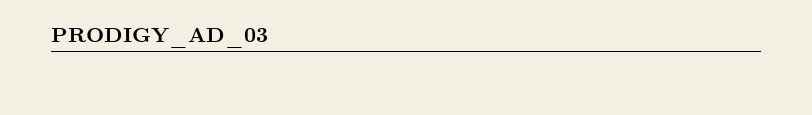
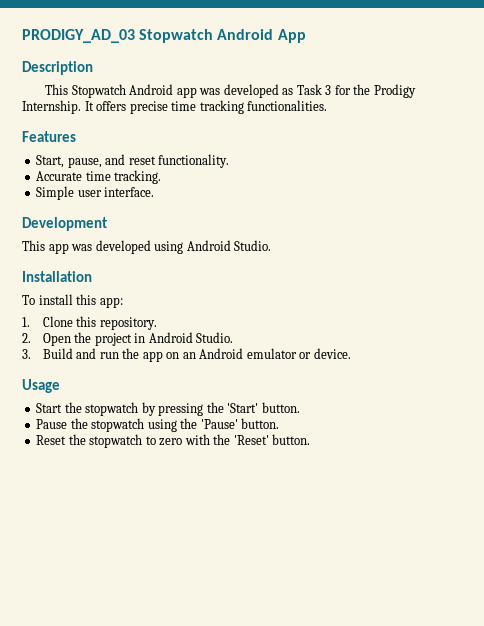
(268, 37) none -> [139,29,306,43] [22,61,93,75] [45,84,416,98] [22,100,328,114] [22,131,76,142] [36,154,230,168] [36,170,162,184] [36,186,155,200] [22,217,107,231] [22,240,272,254] [22,271,92,282] [22,294,123,308] [22,316,157,330] [22,332,234,346] [22,348,351,362] [22,379,60,393] [36,402,300,416] [36,418,280,432] [36,434,311,448] Stopwatch Android App // Description // This Stopwatch Android app was developed as Task 3 for the Prodigy Internship. It offers precise time tracking functionalities. // Features // Start, pause, and reset functionality. // Accurate time tracking. // Simple user interface. // Development // This app was developed using Android Studio. // Installation // To install this app: // 1. Clone this repository. // 2. Open the project in Android Studio. // 3. Build and run the app on an Android emulator or device. // Usage // Start the stopwatch by pressing the 'Start' button. // Pause the stopwatch using the 'Pause' button. // Reset the stopwatch to zero with the 'Reset' button.

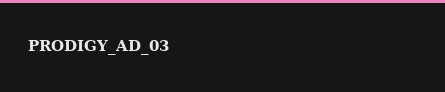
[139,29,306,43] [22,61,93,75] [45,84,416,98] [22,100,328,114] [22,131,76,142] [36,154,230,168] [36,170,162,184] [36,186,155,200] [22,217,107,231] [22,240,272,254] [22,271,92,282] [22,294,123,308] [22,316,157,330] [22,332,234,346] [22,348,351,362] [22,379,60,393] [36,402,300,416] [36,418,280,432] [36,434,311,448] Stopwatch Android App // Description // This Stopwatch Android app was developed as Task 3 for the Prodigy Internship. It offers precise time tracking functionalities. // Features // Start, pause, and reset functionality. // Accurate time tracking. // Simple user interface. // Development // This app was developed using Android Studio. // Installation // To install this app: // 1. Clone this repository. // 2. Open the project in Android Studio. // 3. Build and run the app on an Android emulator or device. // Usage // Start the stopwatch by pressing the 'Start' button. // Pause the stopwatch using the 'Pause' button. // Reset the stopwatch to zero with the 'Reset' button. -> (169, 47) none

